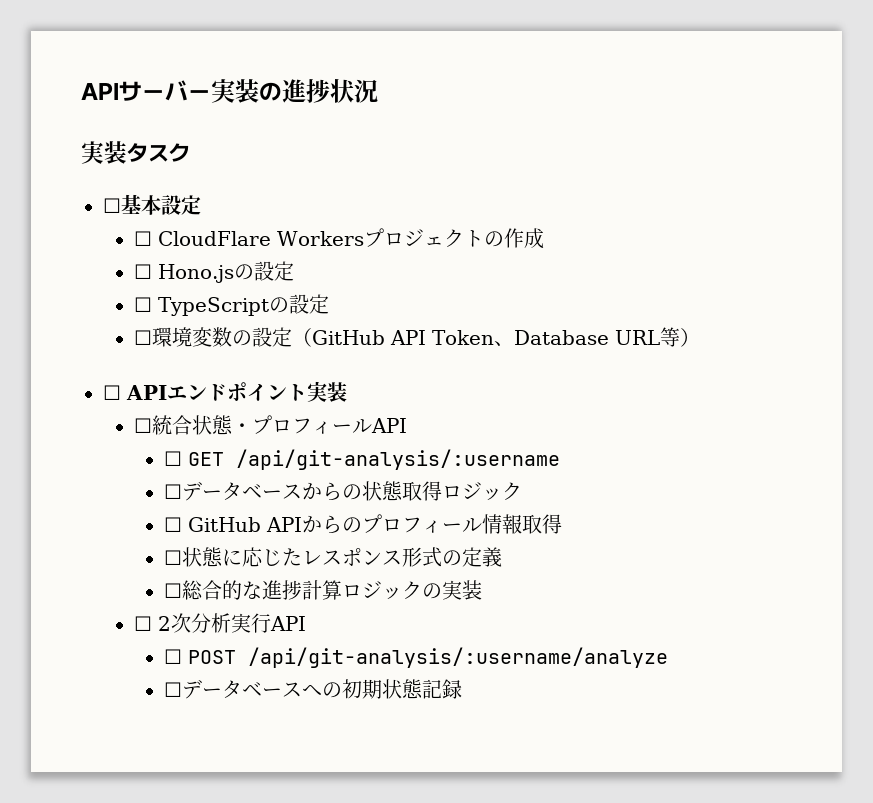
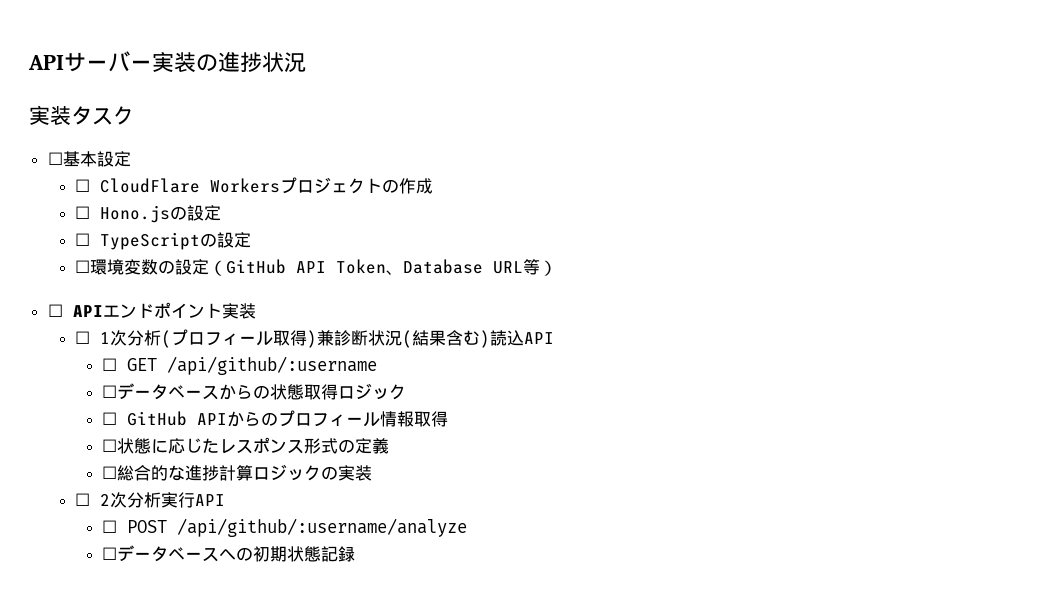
[151,415,372,435] 統合状態・プロフィール -> [99,329,524,348] 1次分析(プロフィール取得)兼診断状況(結果含む)読込
[236,449,561,470] /api/git-analysis/:username -> [167,356,378,375] /api/github/:username
[248,647,669,668] /api/git-analysis/:username/analyze -> [177,518,468,537] /api/github/:username/analyze

